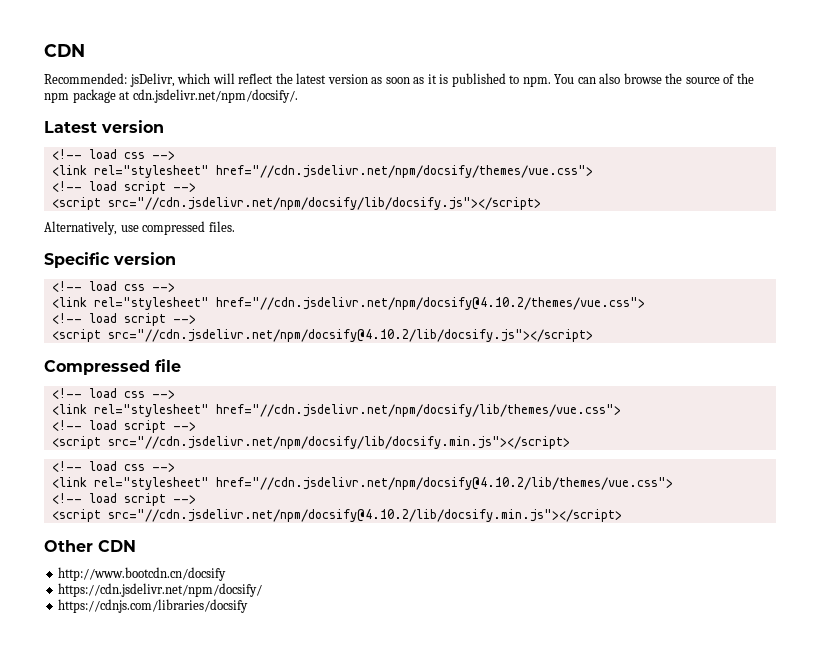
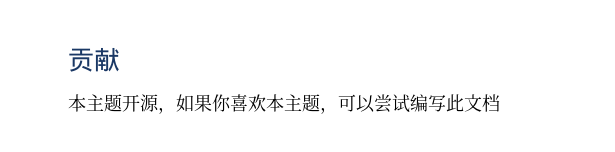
[44,44,85,57] [44,73,754,87] [44,89,298,103] [44,120,164,133] [51,149,175,160] [51,165,593,178] [51,181,196,194] [51,197,541,210] [44,221,235,235] [44,252,176,268] [51,281,175,292] [51,297,645,310] [51,313,196,326] [51,329,593,342] [44,359,181,375] [51,388,175,399] [51,404,621,417] [51,420,196,433] [51,436,570,449] [51,461,175,472] [51,477,673,490] [51,493,196,506] [51,509,622,522] [44,540,136,552] [58,567,227,581] [58,583,263,597] [58,599,249,613] CDN // Recommended: jsDelivr, which will reflect the latest version as soon as it is published to npm. You can also browse the source of the npm package at cdn.jsdelivr.net/npm/docsify/. // Latest version // <!-- load css --> // <link rel="stylesheet" href="//cdn.jsdelivr.net/npm/docsify/themes/vue.css"> // <!-- load script --> // <script src="//cdn.jsdelivr.net/npm/docsify/lib/docsify.js"></script> // Alternatively, use compressed files. // Specific version // <!-- load css --> // <link rel="stylesheet" href="//cdn.jsdelivr.net/npm/docsify@4.10.2/themes/vue.css"> // <!-- load script --> // <script src="//cdn.jsdelivr.net/npm/docsify@4.10.2/lib/docsify.js"></script> // Compressed file // <!-- load css --> // <link rel="stylesheet" href="//cdn.jsdelivr.net/npm/docsify/lib/themes/vue.css"> // <!-- load script --> // <script src="//cdn.jsdelivr.net/npm/docsify/lib/docsify.min.js"></script> // <!-- load css --> // <link rel="stylesheet" href="//cdn.jsdelivr.net/npm/docsify@4.10.2/lib/themes/vue.css"> // <!-- load script --> // <script src="//cdn.jsdelivr.net/npm/docsify@4.10.2/lib/docsify.min.js"></script> // Other CDN // http://www.bootcdn.cn/docsify // https://cdn.jsdelivr.net/npm/docsify/ // https://cdnjs.com/libraries/docsify -> [68,47,120,72] [68,94,500,114] 贡献 // 本主题开源，如果你喜欢本主题，可以尝试编写此文档

